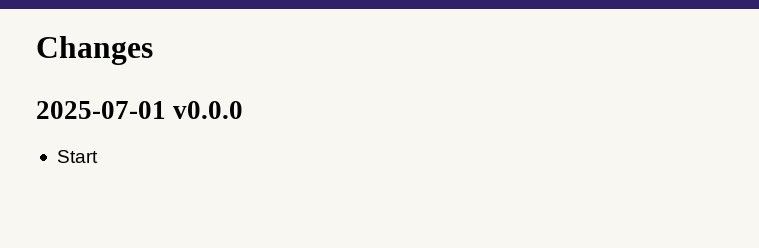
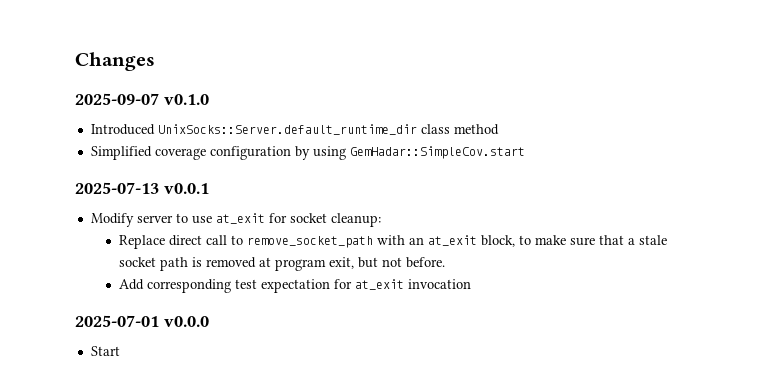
(153, 50) none -> [75,93,209,105] [90,124,499,135] [90,146,525,160] [75,182,209,194] [90,213,381,227] [119,235,668,249] [119,257,446,271] [119,279,472,293] // 2025-09-07 v0.1.0 // Introduced UnixSocks::Server.default_runtime_dir class method // Simplified coverage configuration by using GemHadar::SimpleCov.start // 2025-07-13 v0.0.1 // Modify server to use at_exit for socket cleanup: // Replace direct call to remove_socket_path with an at_exit block, to make sure that a stale socket path is removed at program exit, but not before. // Add corresponding test expectation for at_exit invocation

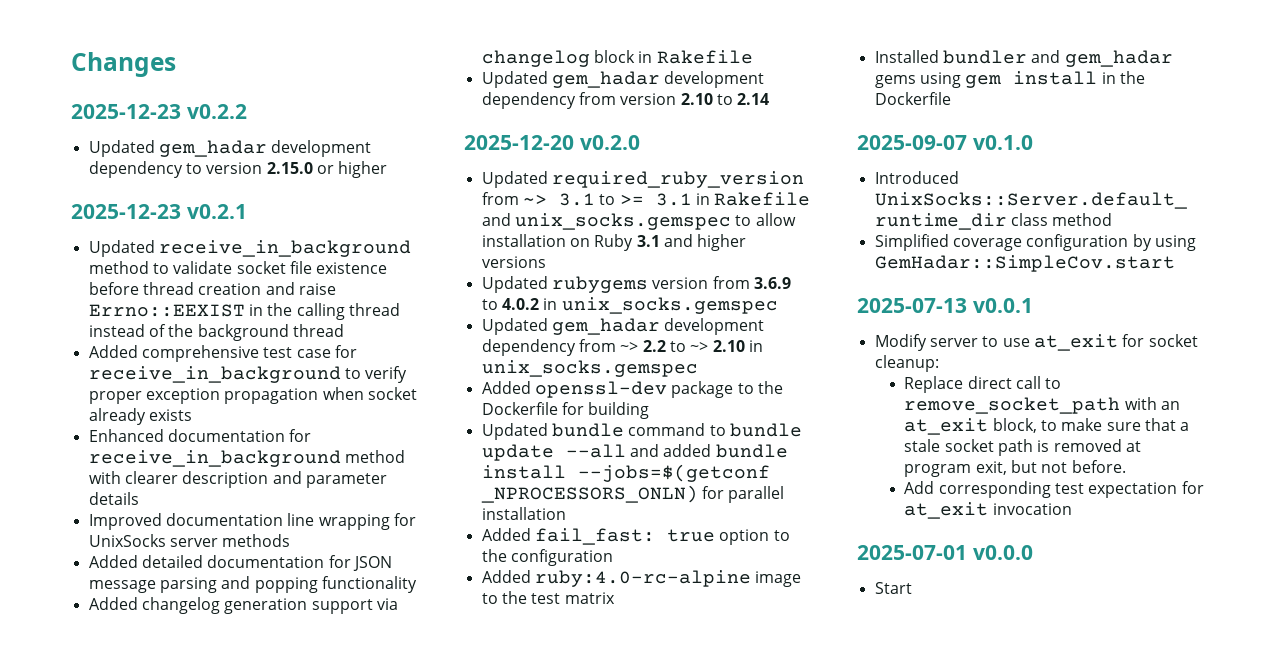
(155, 61) none -> [71,104,247,119] [88,140,372,157] [88,161,388,178] [71,204,247,219] [88,240,411,257] [88,261,388,274] [88,282,336,295] [88,303,400,320] [88,324,344,341] [88,345,357,362] [88,366,408,383] [88,387,417,404] [88,408,192,425] [88,429,312,442] [88,450,405,467] [88,471,387,488] [88,492,139,505] [88,513,416,530] [88,534,291,547] [88,555,392,571] [88,576,417,593] [88,597,398,614] [481,50,753,67] [481,71,765,88] [481,92,770,109] [464,135,640,150] [481,171,804,188] [481,192,811,206] [481,213,796,230] [481,234,747,251] [481,256,546,268] [481,276,791,293] [481,297,778,314] [481,318,765,335] [481,339,763,356] [481,360,698,377] [481,381,783,398] [481,402,650,419] [481,423,802,440] [481,444,788,461] [481,464,770,482] [480,485,785,503] [481,507,566,520] [481,528,790,545] [481,549,613,566] [481,570,802,587] [481,591,615,604] [874,50,1173,67] [874,71,1145,88] [874,92,951,105] // 2025-12-23 v0.2.2 // Updated gem_hadar development dependency to version 2.15.0 or higher // 2025-12-23 v0.2.1 // Updated receive_in_background method to validate socket file existence before thread creation and raise Errno::EEXIST in the calling thread instead of the background thread // Added comprehensive test case for receive_in_background to verify proper exception propagation when socket already exists // Enhanced documentation for receive_in_background method with clearer description and parameter details // Improved documentation line wrapping for UnixSocks server methods // Added detailed documentation for JSON message parsing and popping functionality // Added changelog generation support via changelog block in Rakefile // Updated gem_hadar development dependency from version 2.10 to 2.14 // 2025-12-20 v0.2.0 // Updated required_ruby_version from ~> 3.1 to >= 3.1 in Rakefile and unix_socks.gemspec to allow installation on Ruby 3.1 and higher versions // Updated rubygems version from 3.6.9 to 4.0.2 in unix_socks.gemspec // Updated gem_hadar development dependency from ~> 2.2 to ~> 2.10 in unix_socks.gemspec // Added openssl-dev package to the Dockerfile for building // Updated bundle command to bundle update --all and added bundle install --jobs=$(getconf _NPROCESSORS_ONLN) for parallel installation // Added fail_fast: true option to the configuration // Added ruby:4.0-rc-alpine image to the test matrix // Installed bundler and gem_hadar gems using gem install in the Dockerfile

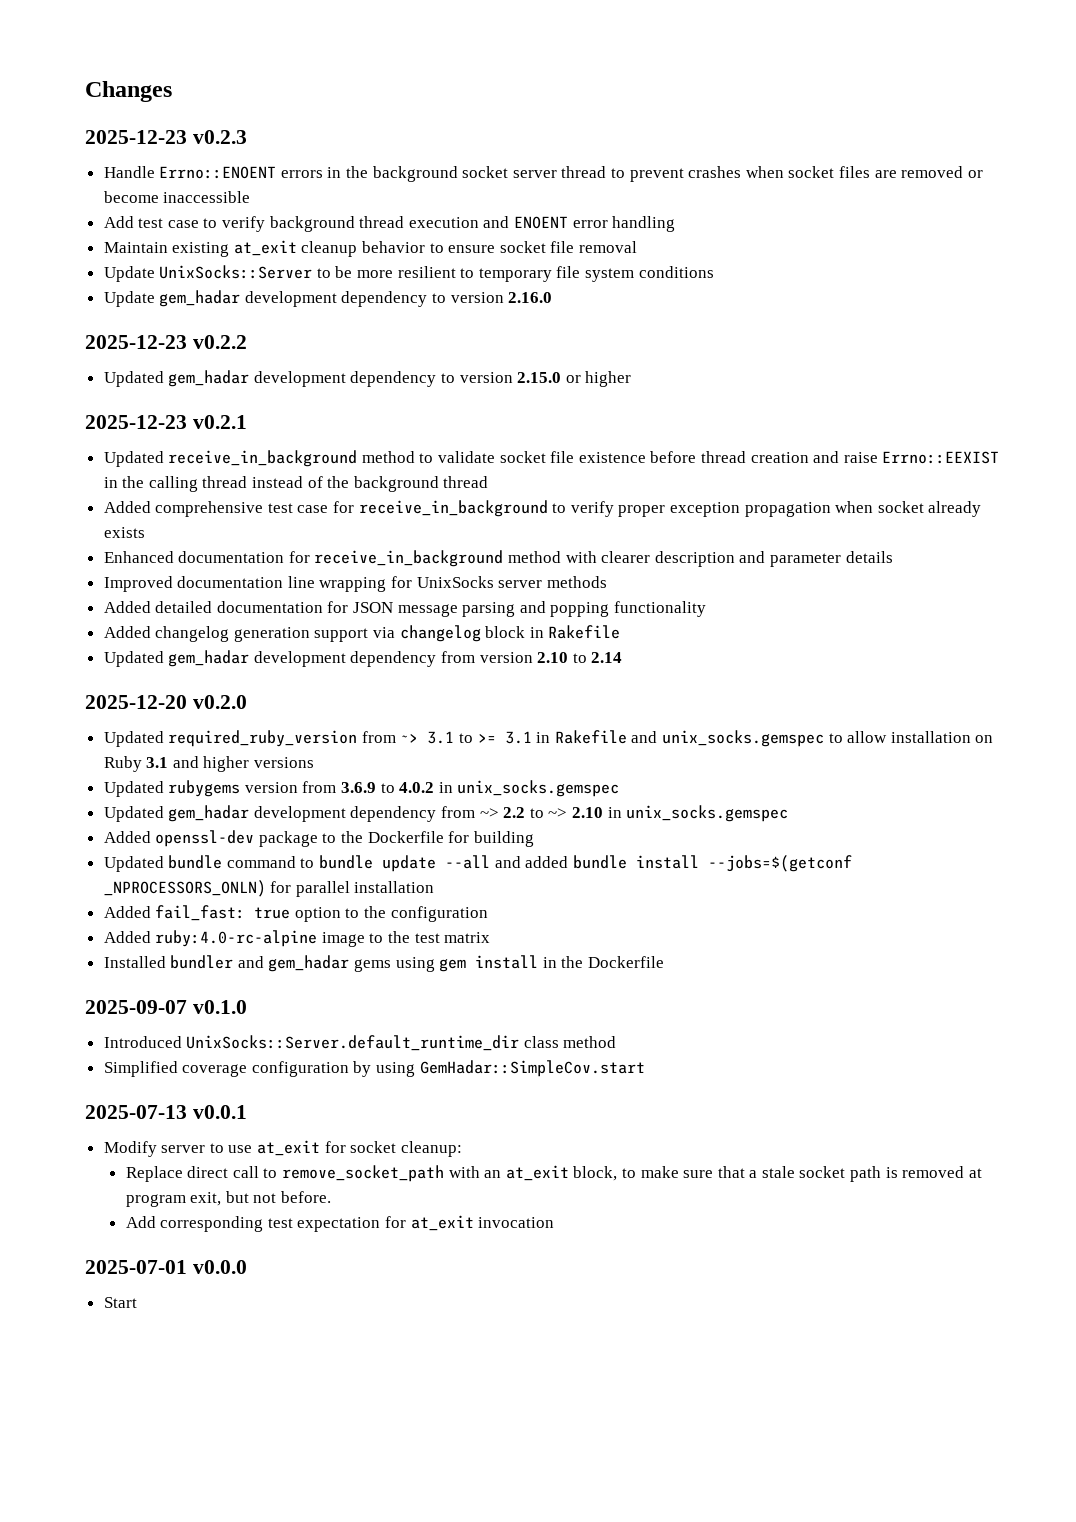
(176, 64) none -> [85,130,247,144] [103,166,983,182] [103,191,251,203] [103,216,676,232] [103,240,638,257] [103,265,714,282] [103,290,553,307] // 2025-12-23 v0.2.3 // Handle Errno::ENOENT errors in the background socket server thread to prevent crashes when socket files are removed or become inaccessible // Add test case to verify background thread execution and ENOENT error handling // Maintain existing at_exit cleanup behavior to ensure socket file removal // Update UnixSocks::Server to be more resilient to temporary file system conditions // Update gem_hadar development dependency to version 2.16.0

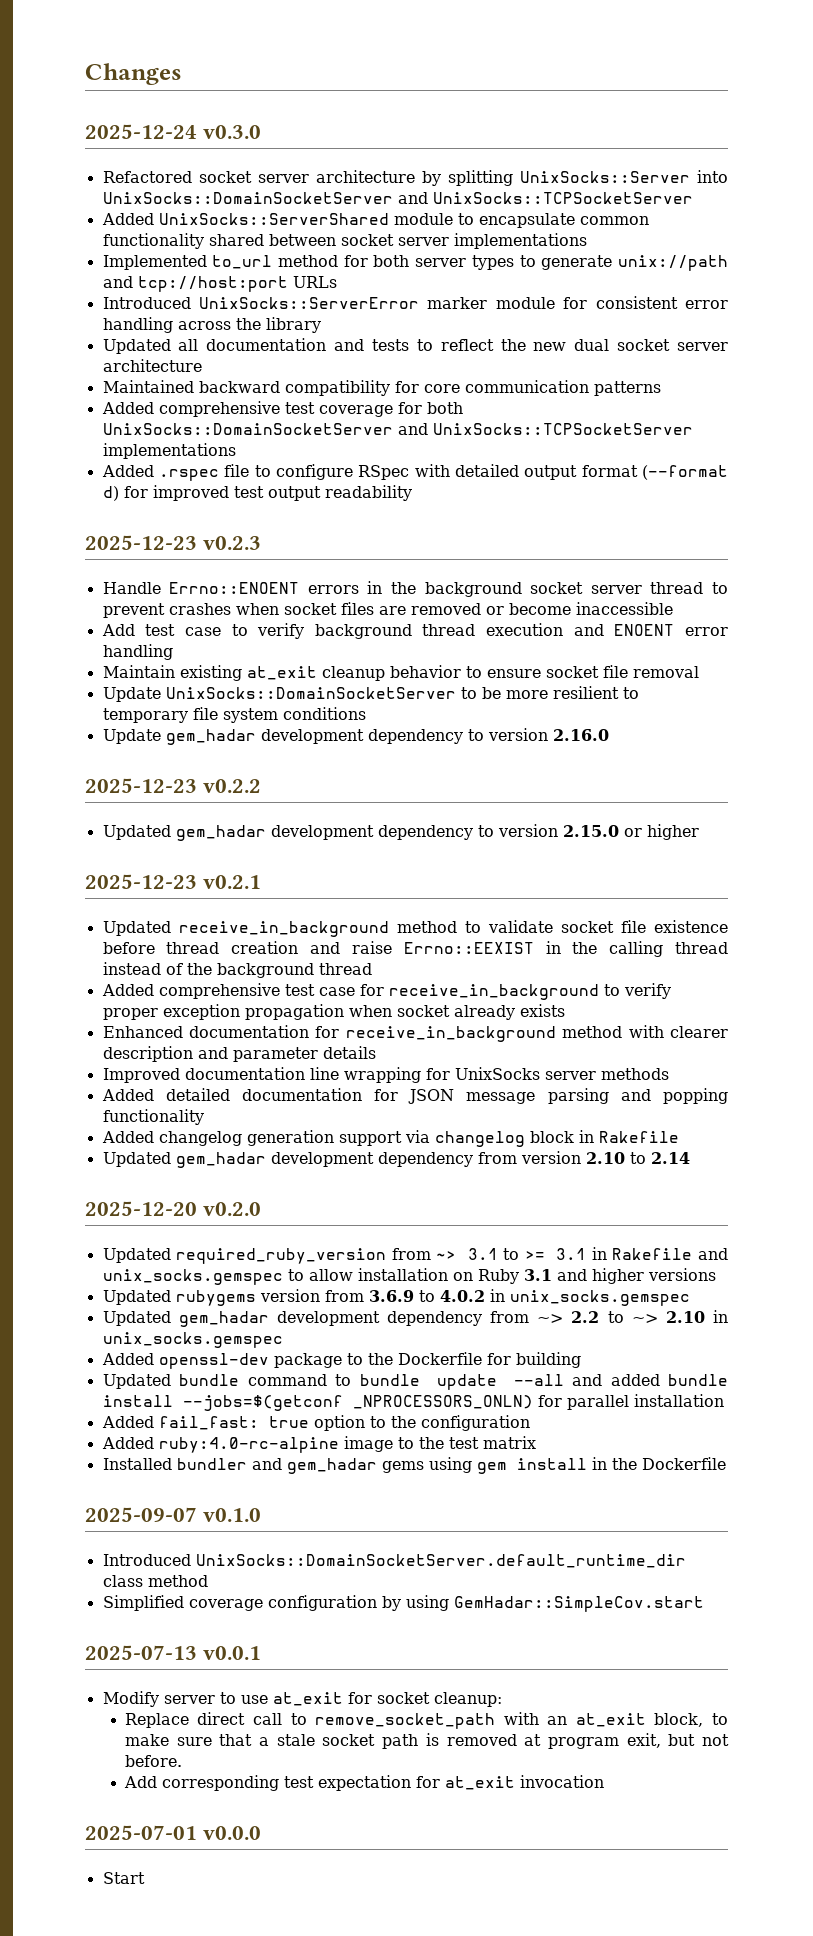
(172, 91) none -> [85,124,262,139] [102,170,728,186] [102,192,693,204] [101,213,649,228] [102,233,587,249] [102,255,728,271] [102,276,337,292] [102,296,728,309] [102,317,321,333] [102,338,729,354] [102,359,202,372] [102,380,661,396] [101,401,463,417] [102,423,693,435] [102,443,236,459] [101,464,728,481] [102,485,412,501] // 2025-12-24 v0.3.0 // Refactored socket server architecture by splitting UnixSocks::Server into UnixSocks::DomainSocketServer and UnixSocks::TCPSocketServer // Added UnixSocks::ServerShared module to encapsulate common functionality shared between socket server implementations // Implemented to_url method for both server types to generate unix://path and tcp://host:port URLs // Introduced UnixSocks::ServerError marker module for consistent error handling across the library // Updated all documentation and tests to reflect the new dual socket server architecture // Maintained backward compatibility for core communication patterns // Added comprehensive test coverage for both UnixSocks::DomainSocketServer and UnixSocks::TCPSocketServer implementations // Added .rspec file to configure RSpec with detailed output format (--format d) for improved test output readability
[159,265,313,279] UnixSocks::Server -> [165,687,456,699] UnixSocks::DomainSocketServer
[186,1035,520,1051] UnixSocks::Server.default_runtime_dir -> [195,1554,686,1568] UnixSocks::DomainSocketServer.default_runtime_dir

